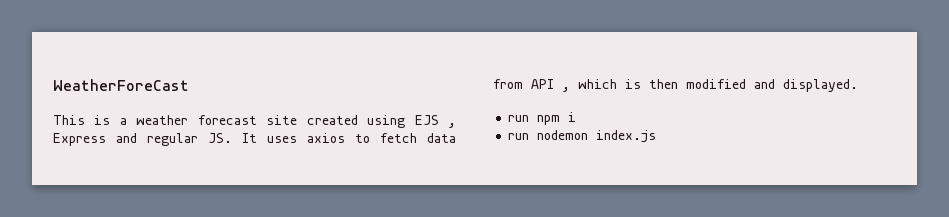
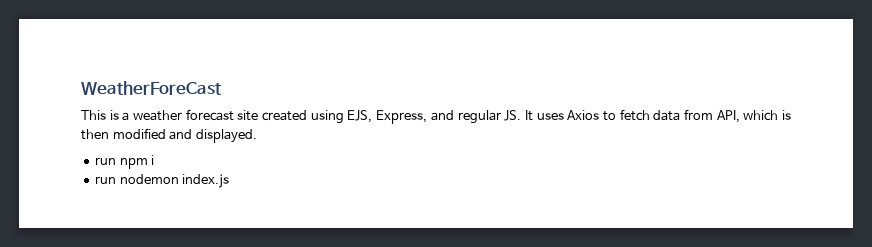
[414,115,457,128] [53,133,106,146] EJS , Express -> [347,110,428,124] EJS, Express,
[307,133,345,143] axios -> [567,110,600,120] Axios
[531,79,570,92] API , -> [716,110,740,123] API,

